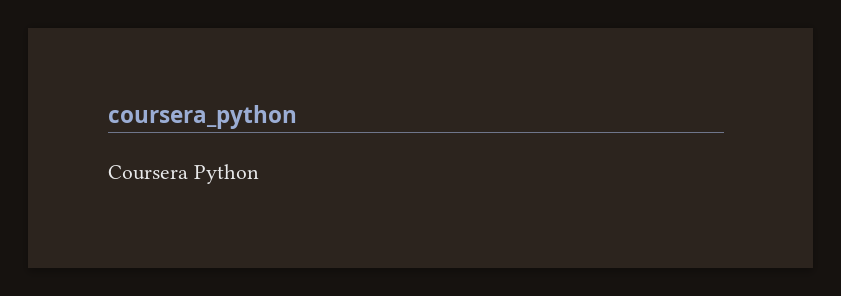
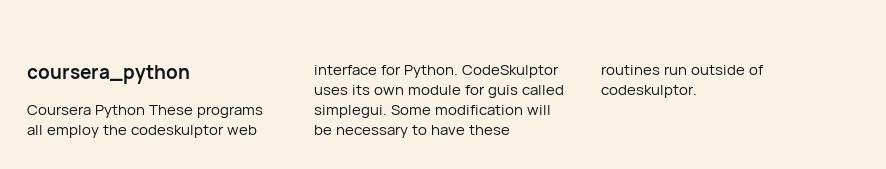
(259, 174) none -> [149,105,264,118] [27,125,258,138] [314,65,560,78] [314,85,565,98] [314,105,552,118] [314,125,511,138] [601,65,765,75] [601,85,697,98] These programs all employ the codeskulptor web interface for Python. CodeSkulptor uses its own module for guis called simplegui. Some modification will be necessary to have these routines run outside of codeskulptor.

